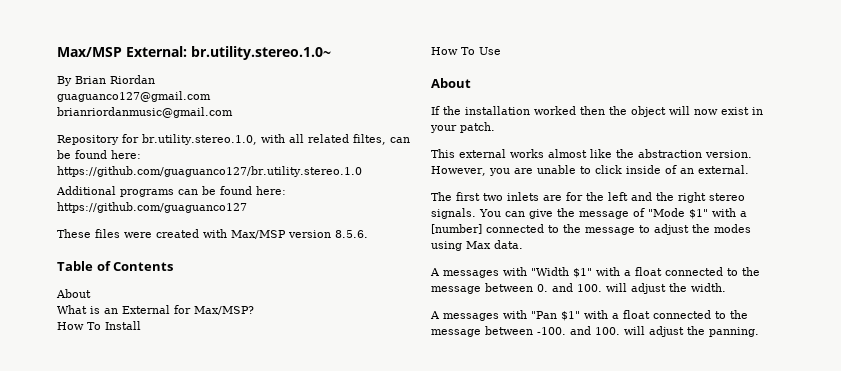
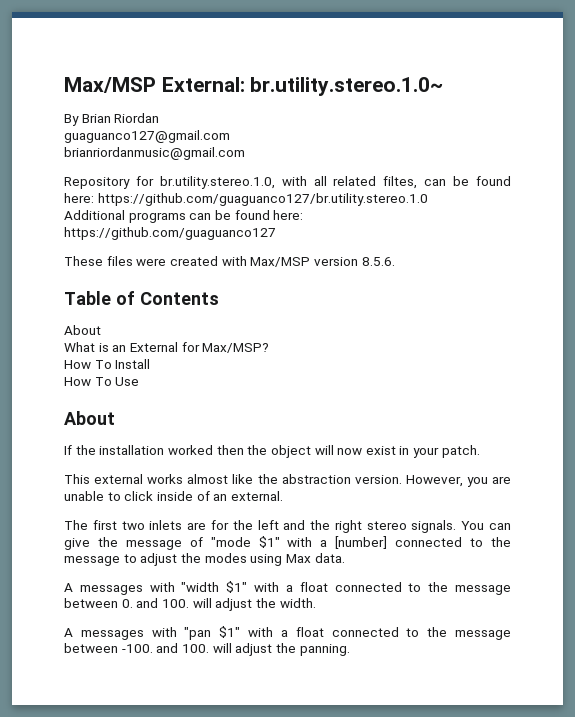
[648,208,685,217] "Mode -> [210,537,251,547] "mode
[531,267,569,276] "Width -> [181,582,220,592] "width
[531,311,557,319] "Pan -> [184,627,212,640] "pan

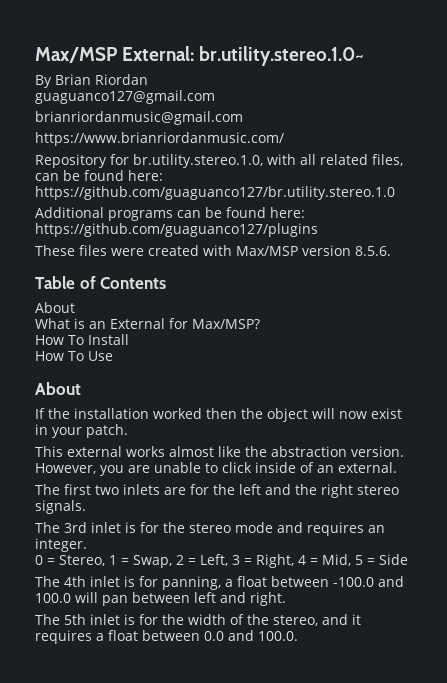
(245, 153) none -> [35,132,284,146] // https://www.brianriordanmusic.com/
[383,176,418,189] filtes, -> [372,154,403,166] files,
[64,227,276,240] https://github.com/guaguanco127 -> [35,223,318,237] https://github.com/guaguanco127/plugins
[461,521,511,530] [64,536,512,550] [64,553,345,566] [64,581,511,595] [64,598,316,611] [64,626,511,640] [64,643,350,656] You can give the message of "mode $1" with a [number] connected to the message to adjust the modes using Max data. // A messages with "width $1" with a float connected to the message between 0. and 100. will adjust the width. // A messages with "pan $1" with a float connected to the message between -100. and 100. will adjust the panning. -> [35,522,385,536] [35,538,87,552] [35,554,408,568] [35,576,404,590] [35,592,286,606] [35,614,361,626] [35,630,298,644] // The 3rd inlet is for the stereo mode and requires an integer. // 0 = Stereo, 1 = Swap, 2 = Left, 3 = Right, 4 = Mid, 5 = Side // The 4th inlet is for panning, a float between -100.0 and 100.0 will pan between left and right. // The 5th inlet is for the width of the stereo, and it requires a float between 0.0 and 100.0.

